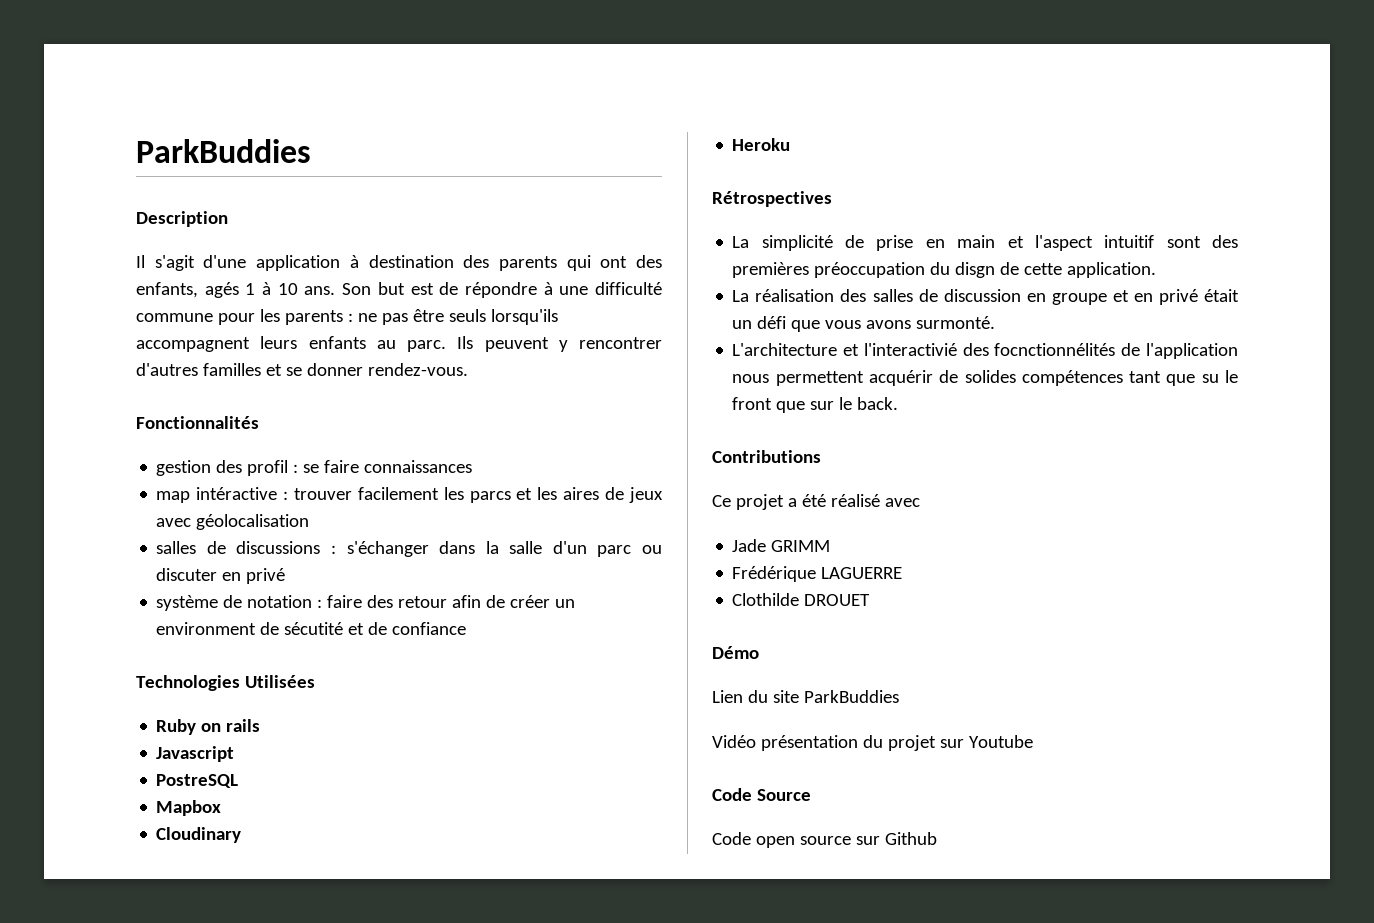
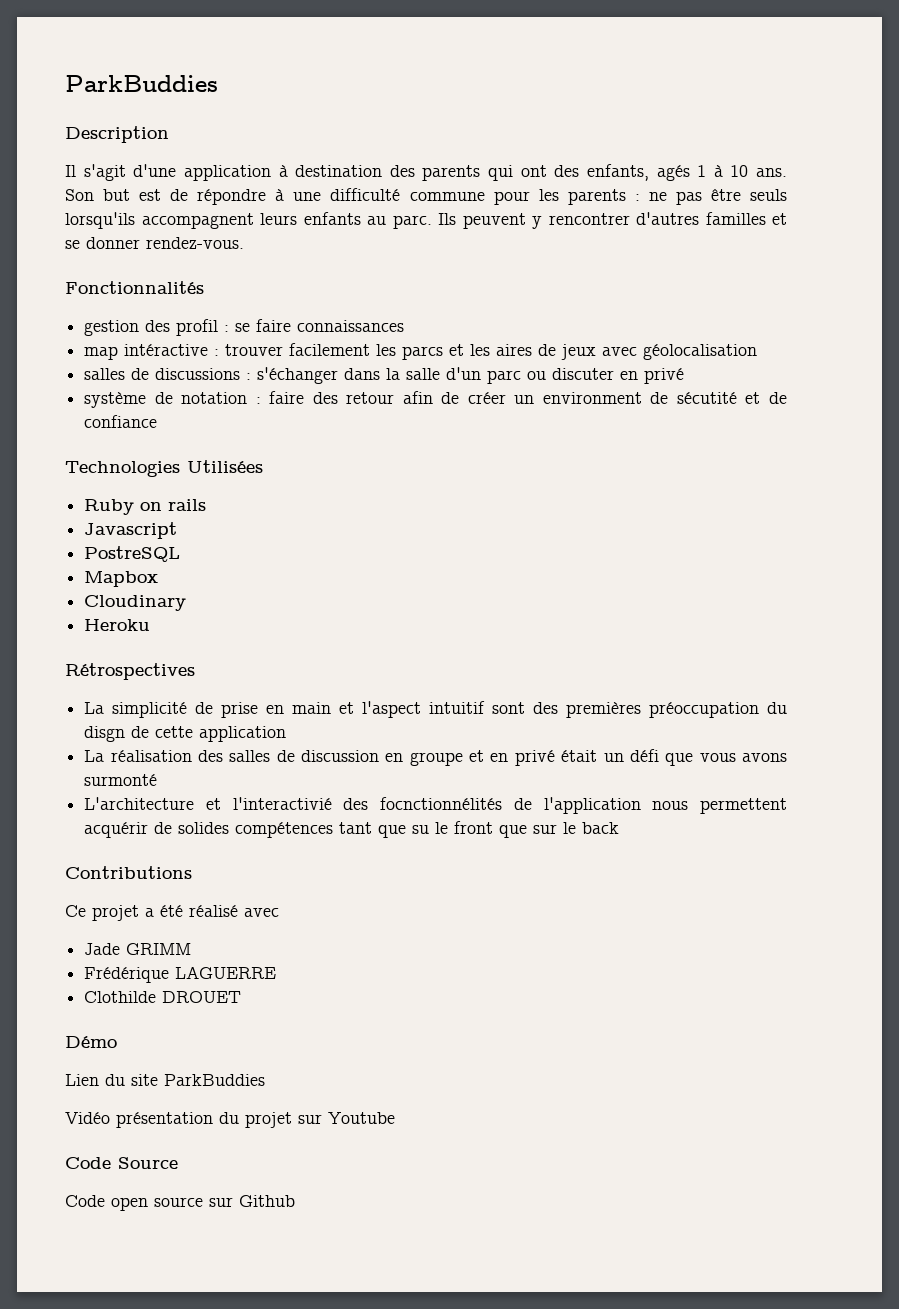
[1067,262,1157,278] application. -> [199,726,287,742] application
[916,316,996,329] surmonté. -> [84,774,158,786] surmonté
[857,397,899,410] back. -> [582,822,620,834] back

